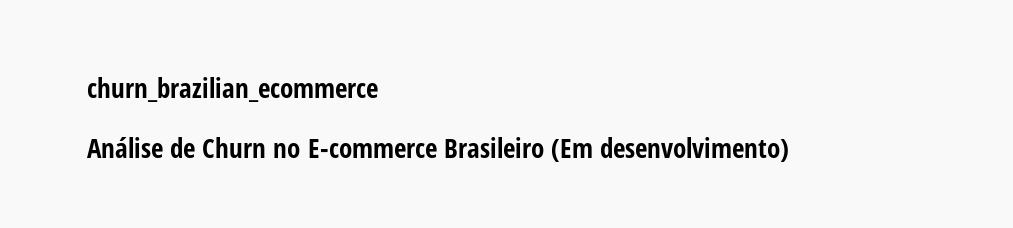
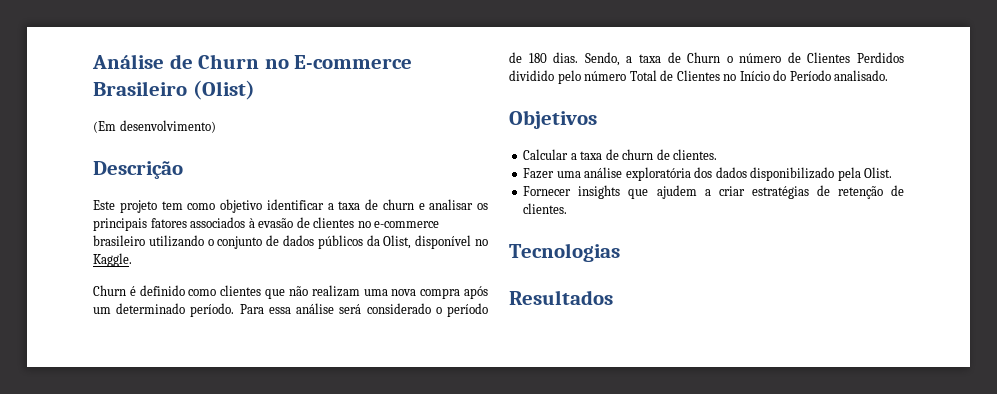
[87,77,378,102] churn_brazilian_ecommerce // -> (92, 61) none
(544, 147) none -> [192,80,255,100] (Olist) //
(790, 149) none -> [93,161,183,179] [93,199,488,213] [93,217,440,231] [93,235,489,249] [93,253,132,267] [93,285,488,299] [93,303,489,317] [509,52,904,66] [509,70,889,84] [509,110,597,129] [523,149,718,160] [523,167,893,181] [523,185,904,199] [523,203,568,214] [509,243,620,262] [509,290,613,305] // Descrição // Este projeto tem como objetivo identificar a taxa de churn e analisar os principais fatores associados à evasão de clientes no e-commerce brasileiro utilizando o conjunto de dados públicos da Olist, disponível no Kaggle. // Churn é definido como clientes que não realizam uma nova compra após um determinado período. Para essa análise será considerado o período de 180 dias. Sendo, a taxa de Churn o número de Clientes Perdidos dividido pelo número Total de Clientes no Início do Período analisado. // Objetivos // Calcular a taxa de churn de clientes. // Fazer uma análise exploratória dos dados disponibilizado pela Olist. // Fornecer insights que ajudem a criar estratégias de retenção de clientes. // Tecnologias // Resultados

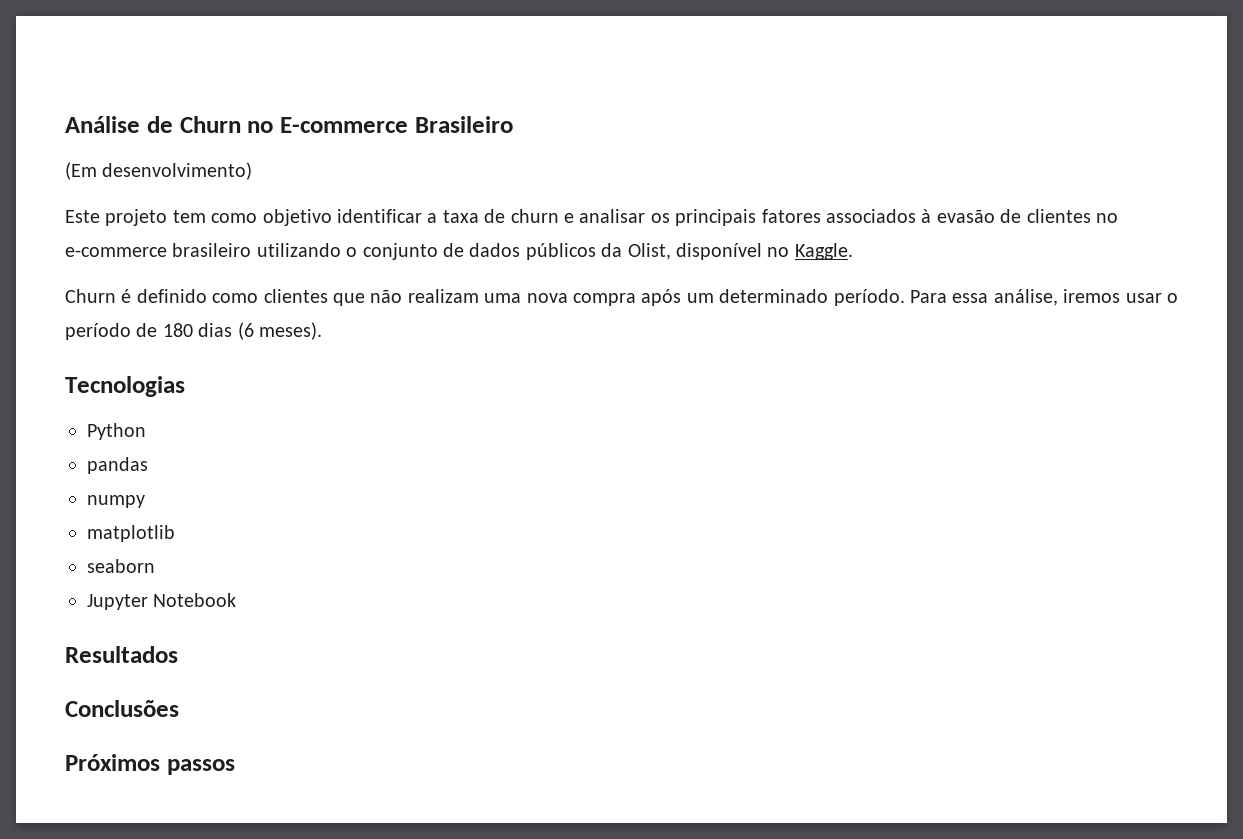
[192,80,255,100] (Olist) -> (513, 124) none
[93,161,183,179] // Descrição -> (253, 171) none
[296,303,431,314] análise será considerado -> [993,289,1162,306] análise, iremos usar
[553,52,904,66] [509,70,889,84] [509,110,597,129] [523,149,718,160] [523,167,893,181] [523,185,904,199] [523,203,568,214] [509,243,620,262] [509,290,613,305] dias. Sendo, a taxa de Churn o número de Clientes Perdidos dividido pelo número Total de Clientes no Início do Período analisado. // Objetivos // Calcular a taxa de churn de clientes. // Fazer uma análise exploratória dos dados disponibilizado pela Olist. // Fornecer insights que ajudem a criar estratégias de retenção de clientes. // Tecnologias // Resultados -> [198,322,322,340] [65,376,185,397] [87,423,146,440] [87,457,148,474] [87,495,145,508] [87,525,175,542] [87,559,155,573] [87,593,237,610] [65,646,178,663] [65,700,179,717] [65,754,235,775] dias (6 meses). // Tecnologias // Python // pandas // numpy // matplotlib // seaborn // Jupyter Notebook // Resultados // Conclusões // Próximos passos

